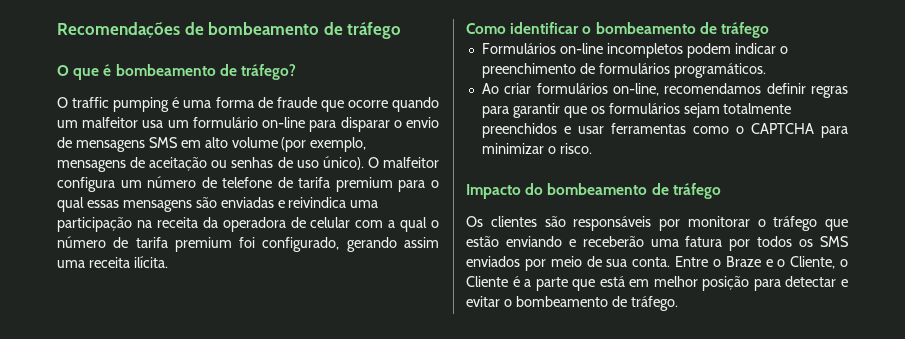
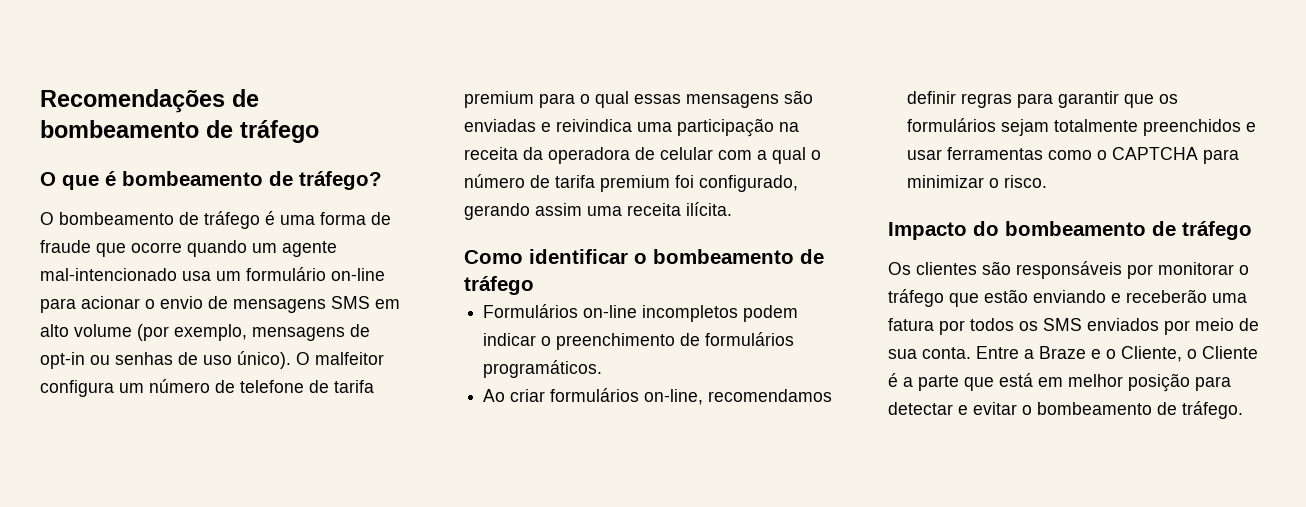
[72,97,170,112] traffic pumping -> [59,211,260,229] bombeamento de tráfego
[82,117,139,128] malfeitor -> [282,241,337,257] [40,268,177,281] agente mal-intencionado
[340,117,390,132] disparar -> [81,296,140,309] acionar
[149,157,208,171] aceitação -> [40,352,85,369] opt-in
[712,259,721,267] o -> [1024,349,1034,359] a

